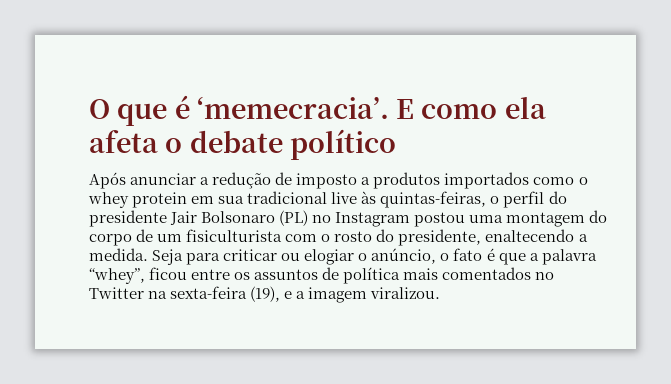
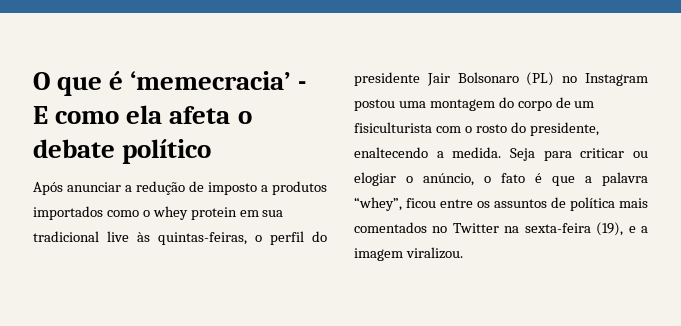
[196,96,389,119] ‘memecracia’. -> [130,71,306,90] ‘memecracia’ -

